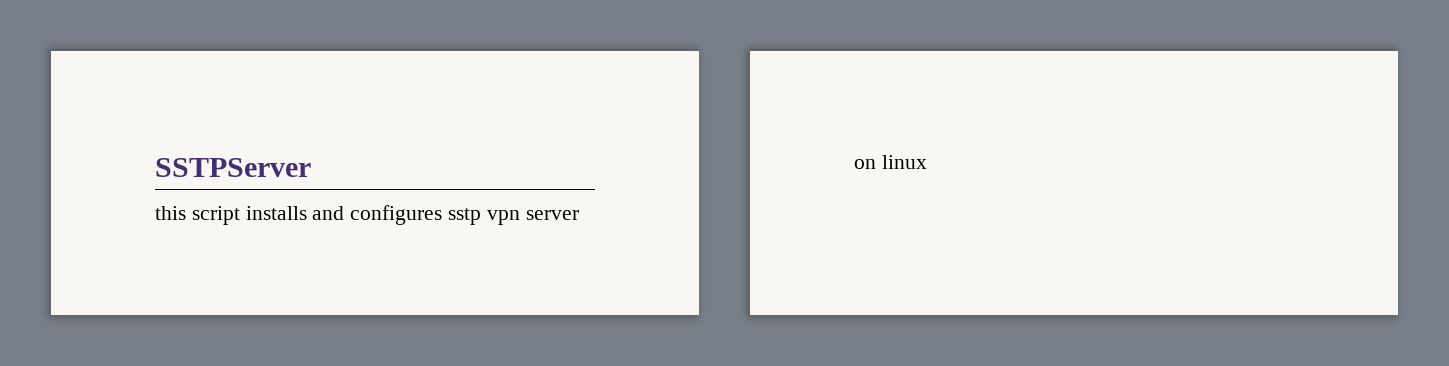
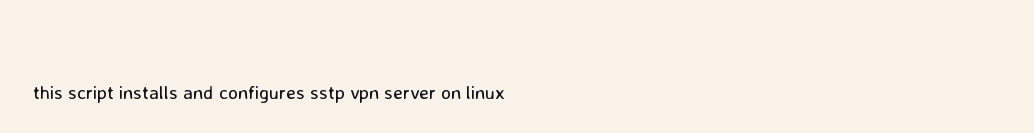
[155,158,311,177] SSTPServer // -> (33, 92) none

